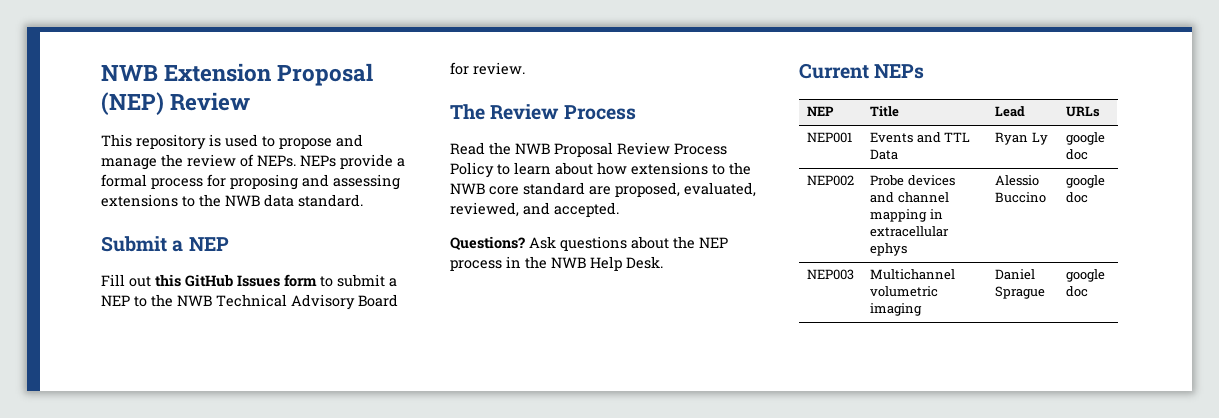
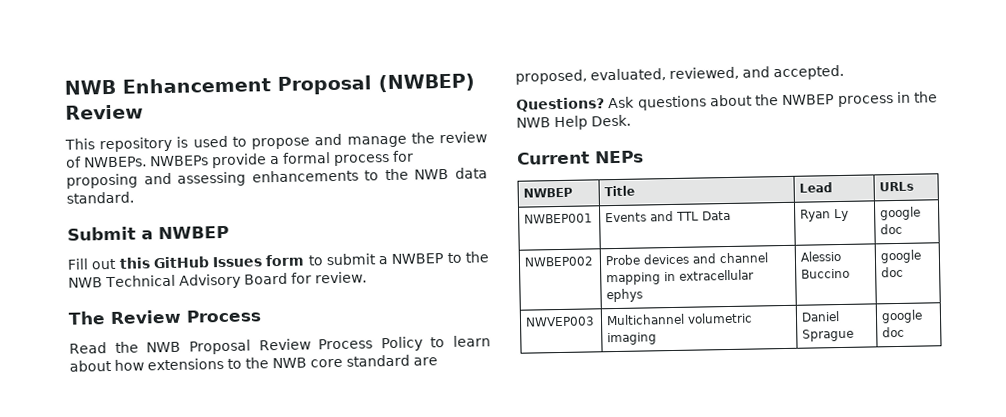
[101,63,374,86] [101,92,164,115] NWB Extension Proposal (NEP) -> [64,73,475,95] NWB Enhancement Proposal (NWBEP)
[257,155,336,167] NEPs. NEPs -> [84,155,209,168] NWBEPs. NWBEPs
[101,194,178,207] extensions -> [251,169,359,183] enhancements
[188,237,229,251] NEP -> [158,225,229,240] NWBEP
[101,295,130,306] NEP -> [391,253,444,264] NWBEP
[699,237,728,248] NEP -> [782,94,835,106] NWBEP
[806,106,834,116] NEP -> [523,187,574,198] NWBEP
[806,132,852,143] NEP001 -> [524,213,594,224] NWBEP001
[806,175,854,186] NEP002 -> [524,256,595,267] NWBEP002
[806,269,854,280] NEP003 -> [525,316,596,327] NWVEP003

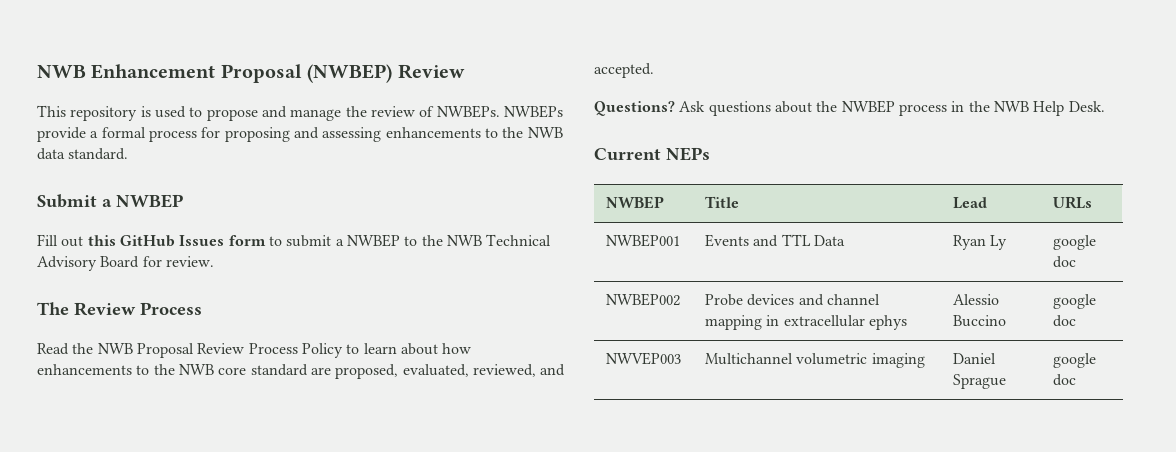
[147,357,224,371] extensions -> [37,364,132,375] enhancements

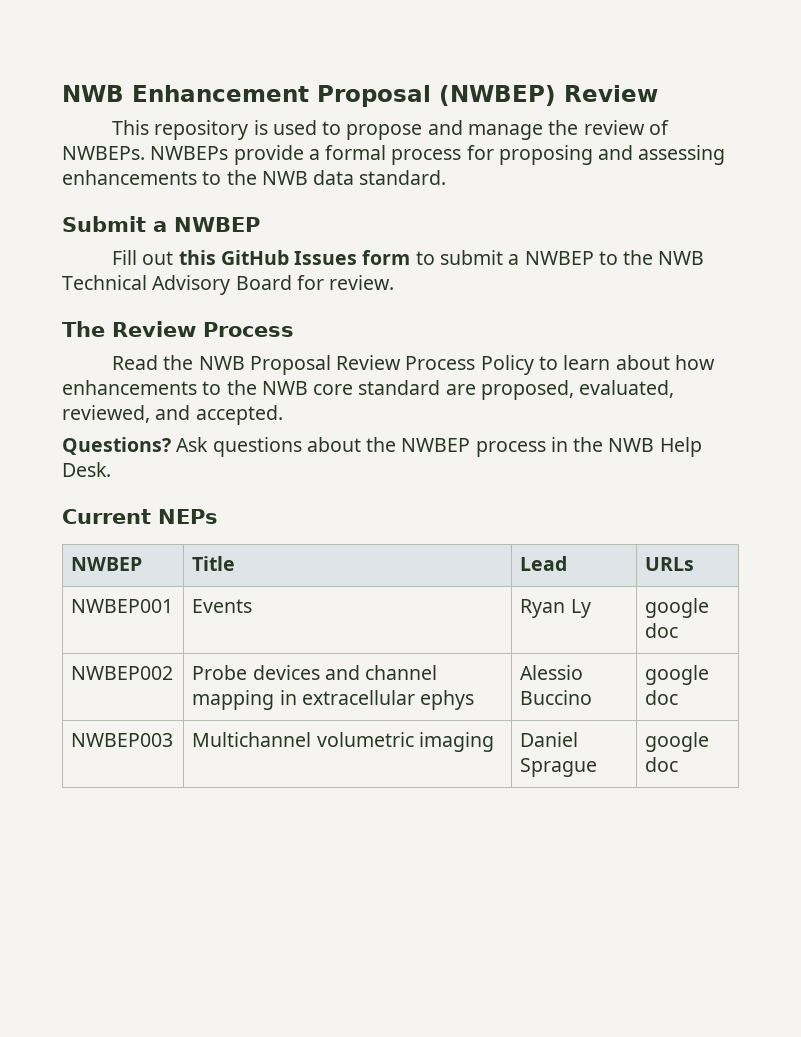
[753,234,845,247] and TTL Data -> (253, 606) none
[605,352,681,365] NWVEP003 -> [71,733,174,747] NWBEP003

